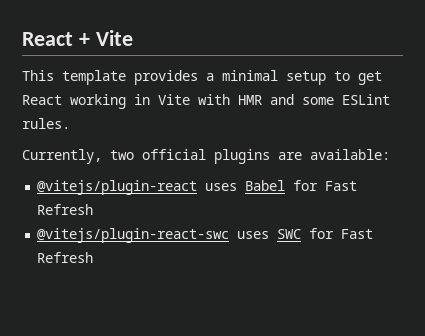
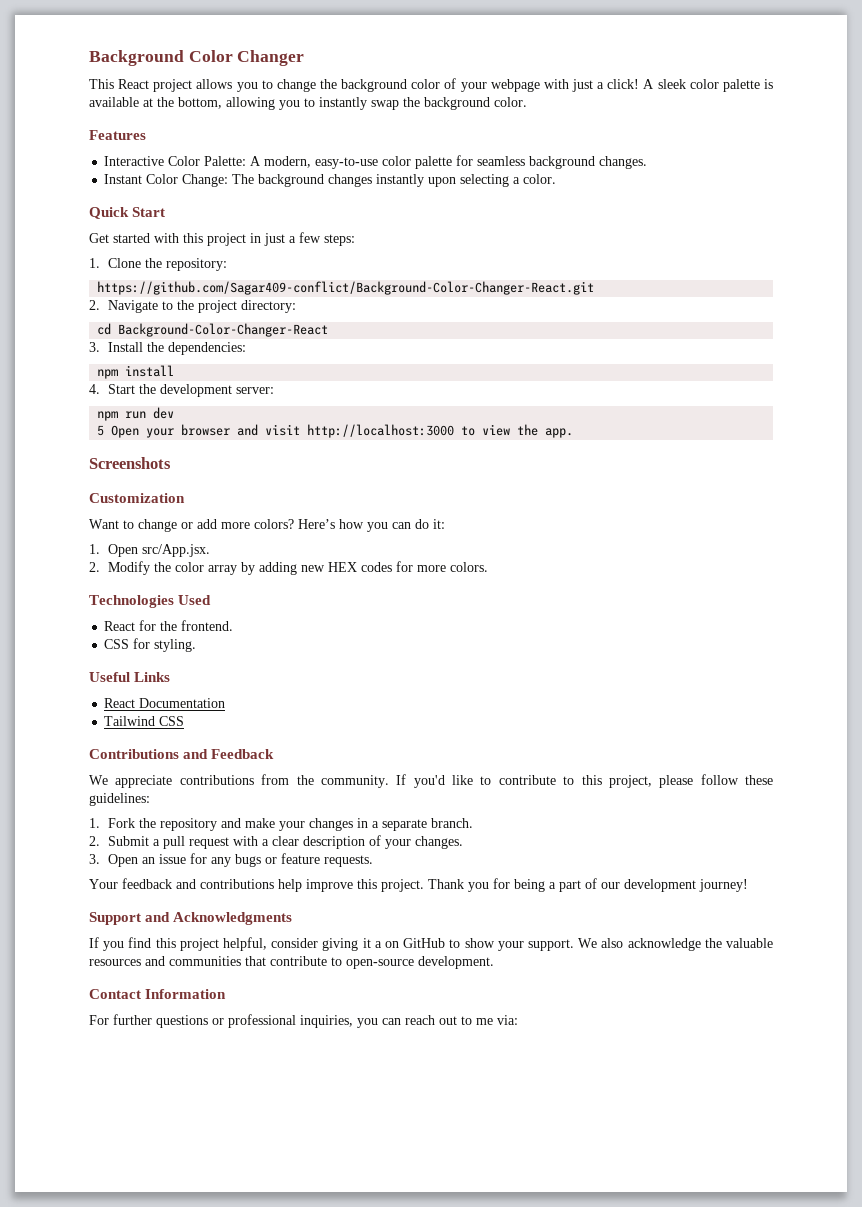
[22,30,133,46] [22,70,382,85] [22,94,390,109] [22,118,70,129] [22,149,390,164] [37,180,358,195] [37,204,94,215] [37,228,374,243] [37,252,94,263] React + Vite // This template provides a minimal setup to get React working in Vite with HMR and some ESLint rules. // Currently, two official plugins are available: // @vitejs/plugin-react uses Babel for Fast Refresh // @vitejs/plugin-react-swc uses SWC for Fast Refresh -> [89,50,305,66] [89,78,773,92] [89,97,527,110] [89,130,146,140] [104,155,648,169] [104,174,557,187] [89,207,166,219] [89,232,355,246] [89,258,228,271] [97,281,595,295] [89,300,297,313] [97,323,329,337] [89,342,247,355] [97,365,175,379] [89,384,275,397] [97,407,175,421] [97,424,574,438] [89,457,171,469] [89,493,185,503] [89,519,445,532] [89,544,211,557] [89,561,489,575] [89,595,212,608] [104,620,234,631] [104,638,197,652] [89,672,171,682] [104,698,226,708] [104,716,185,726] [89,749,275,759] [89,774,773,788] [89,793,150,806] [89,818,474,831] [89,835,464,849] [89,853,374,867] [89,878,748,892] [89,912,293,925] [89,937,773,951] [89,956,494,969] [89,989,227,999] [89,1014,518,1028] Background Color Changer // This React project allows you to change the background color of your webpage with just a click! A sleek color palette is available at the bottom, allowing you to instantly swap the background color. // Features // Interactive Color Palette: A modern, easy-to-use color palette for seamless background changes. // Instant Color Change: The background changes instantly upon selecting a color. // Quick Start // Get started with this project in just a few steps: // 1. Clone the repository: // https://github.com/Sagar409-conflict/Background-Color-Changer-React.git // 2. Navigate to the project directory: // cd Background-Color-Changer-React // 3. Install the dependencies: // npm install // 4. Start the development server: // npm run dev // 5 Open your browser and visit http://localhost:3000 to view the app. // Screenshots // Customization // Want to change or add more colors? Here’s how you can do it: // 1. Open src/App.jsx. // 2. Modify the color array by adding new HEX codes for more colors. // Technologies Used // React for the frontend. // CSS for styling. // Useful Links // React Documentation // Tailwind CSS // Contributions and Feedback // We appreciate contributions from the community. If you'd like to contribute to this project, please follow these guidelines: // 1. Fork the repository and make your changes in a separate branch. // 2. Submit a pull request with a clear description of your changes. // 3. Open an issue for any bugs or feature requests. // Your feedback and contributions help improve this project. Thank you for being a part of our development journey! // Support and Acknowledgments // If you find this project helpful, consider giving it a on GitHub to show your support. We also acknowledge the valuable resources and communities that contribute to open-source development. // Contact Information // For further questions or professional inquiries, you can reach out to me via:

